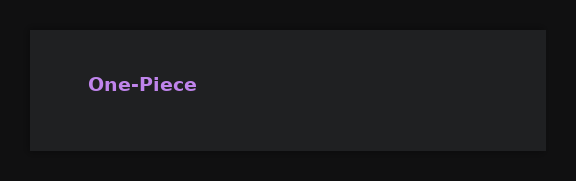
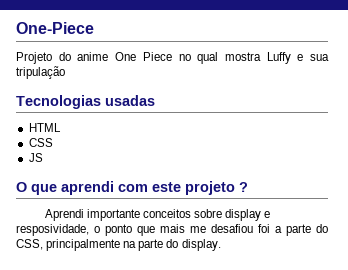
(197, 84) none -> [16,52,329,64] [16,66,65,79] [16,95,155,109] [28,123,61,132] [28,138,53,147] [28,153,43,162] [16,181,248,195] [44,209,271,221] [16,224,328,236] [16,239,221,251] // Projeto do anime One Piece no qual mostra Luffy e sua tripulação // Tecnologias usadas // HTML // CSS // JS // O que aprendi com este projeto ? // Aprendi importante conceitos sobre display e resposividade, o ponto que mais me desafiou foi a parte do CSS, principalmente na parte do display.

